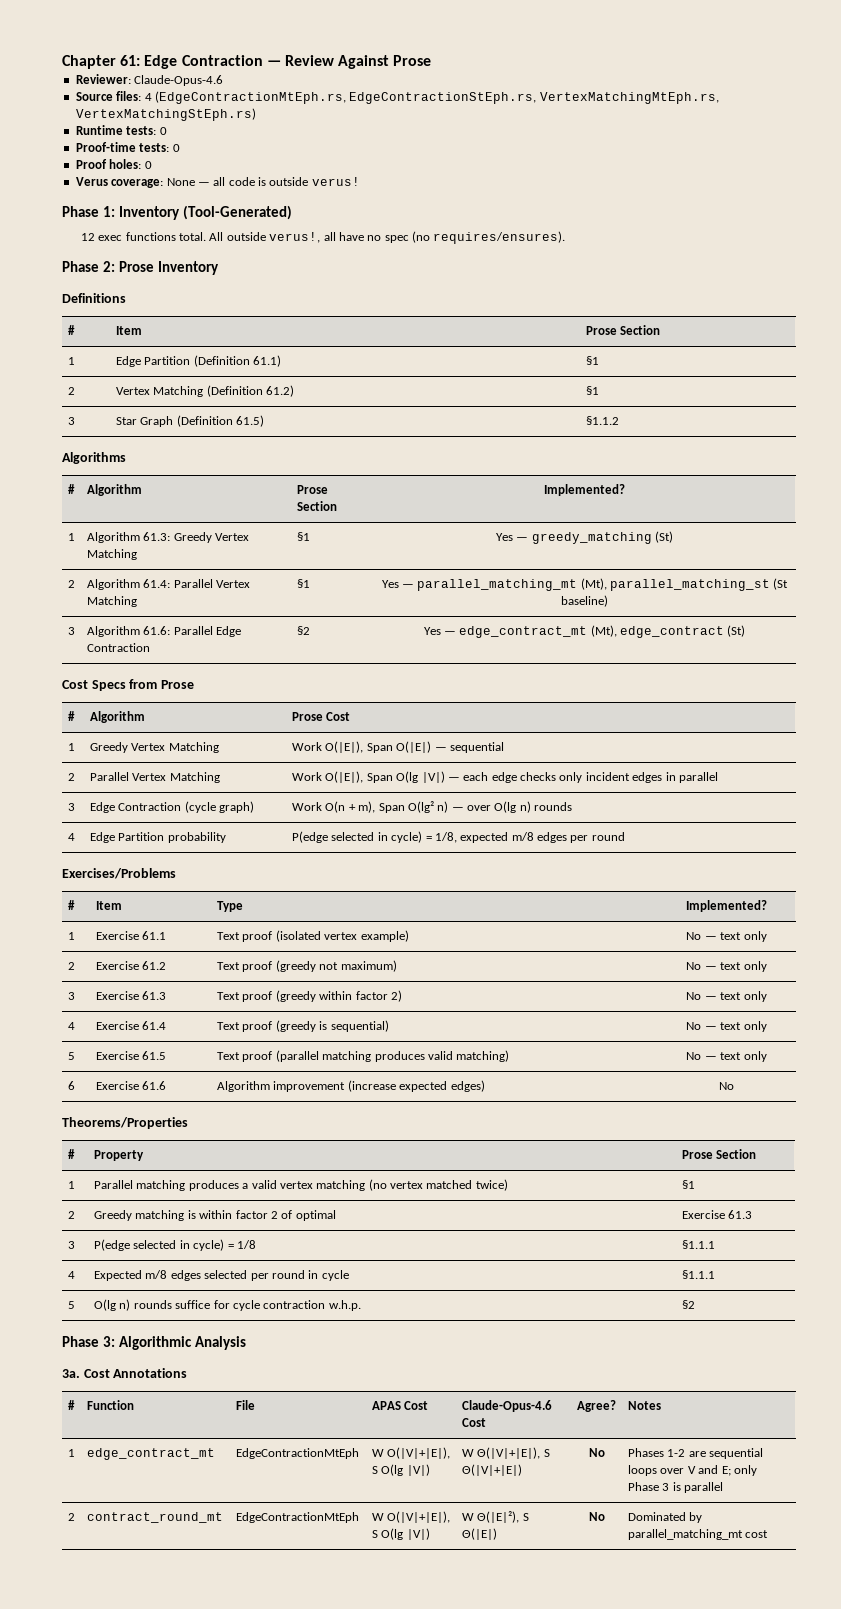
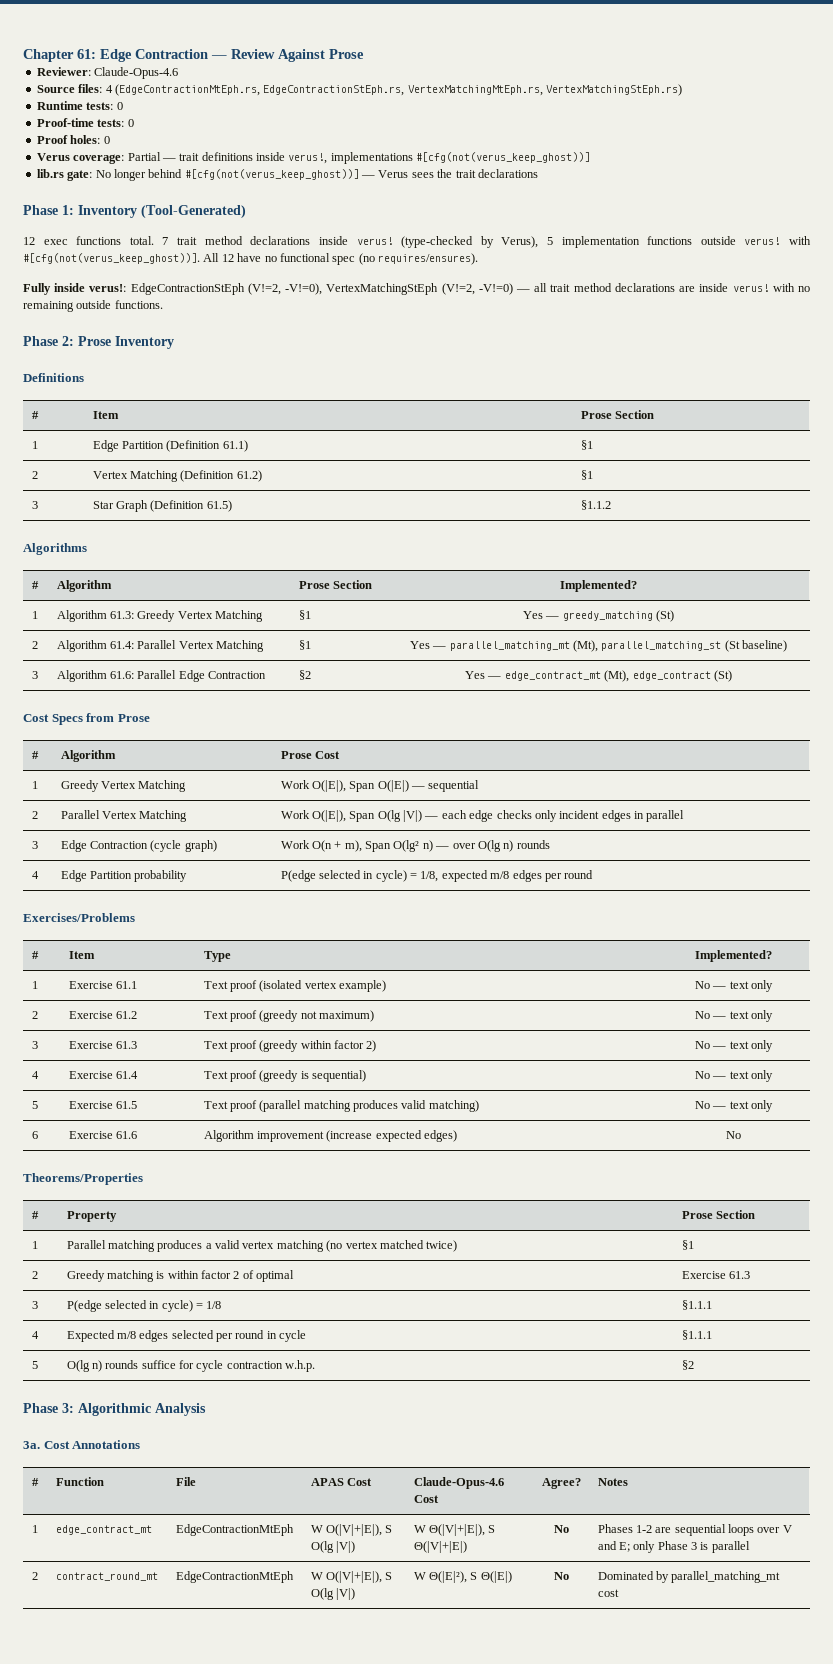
[166,177,360,186] None — all code is outside verus! -> [127,152,591,164] [36,169,538,181] Partial — trait definitions inside verus!, implementations #[cfg(not(verus_keep_ghost))] // lib.rs gate: No longer behind #[cfg(not(verus_keep_ghost))] — Verus sees the trait declarations
[209,232,336,243] All outside verus!, all -> [162,236,811,248] [23,253,234,264] 7 trait method declarations inside verus! (type-checked by Verus), 5 implementation functions outside verus! with #[cfg(not(verus_keep_ghost))]. All 12
(382, 238) none -> [279,253,330,262] functional
(566, 237) none -> [23,283,810,295] [23,300,163,312] // Fully inside verus!: EdgeContractionStEph (V!=2, -V!=0), VertexMatchingStEph (V!=2, -V!=0) — all trait method declarations are inside verus! with no remaining outside functions.

